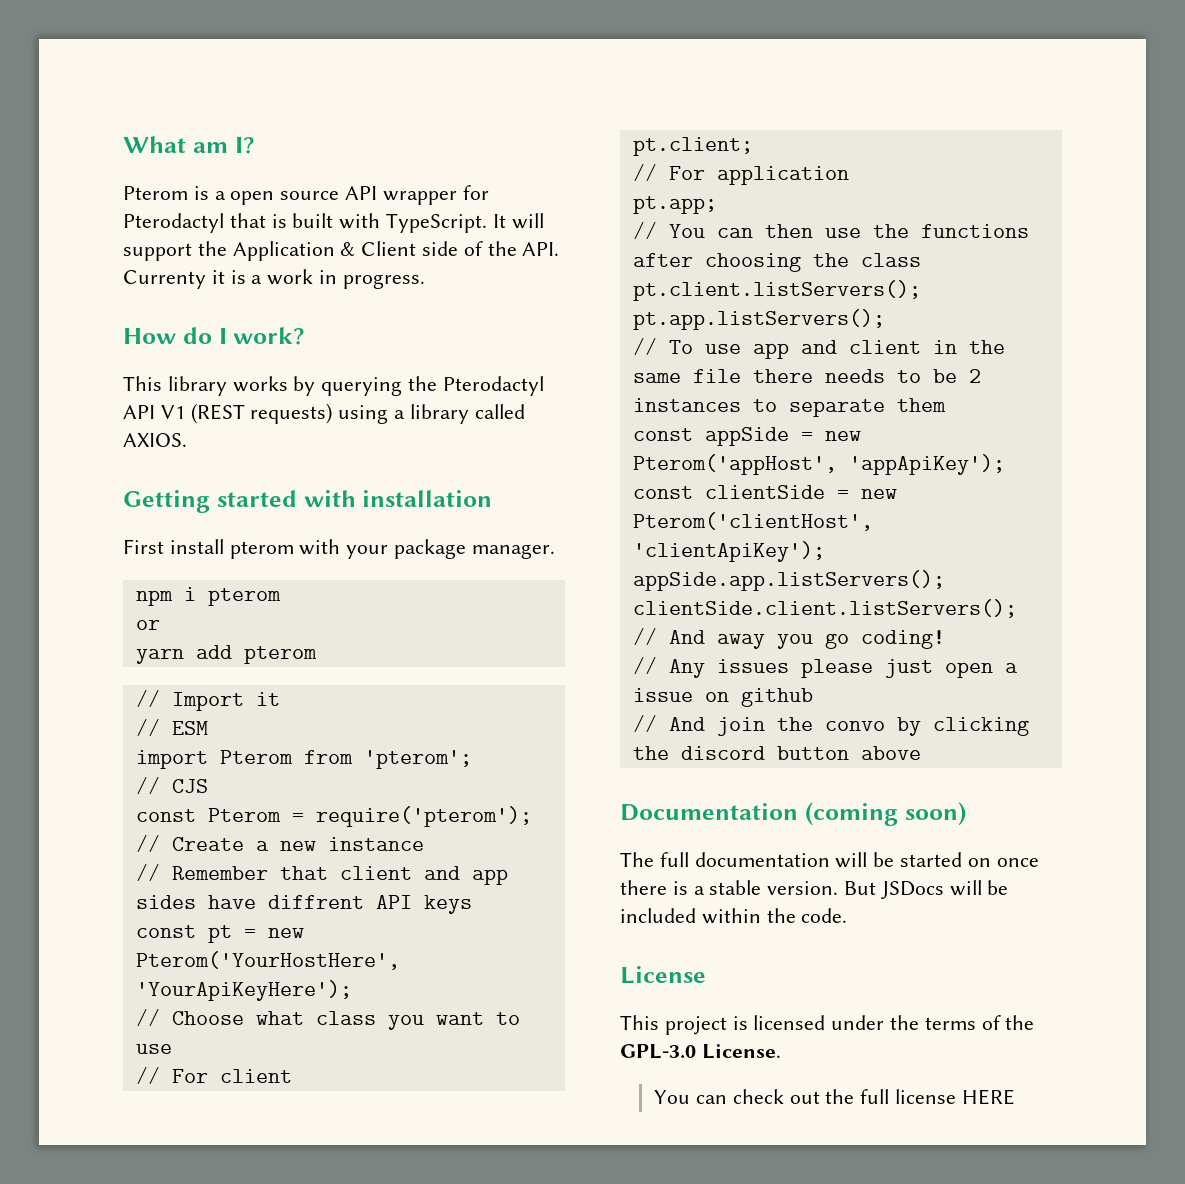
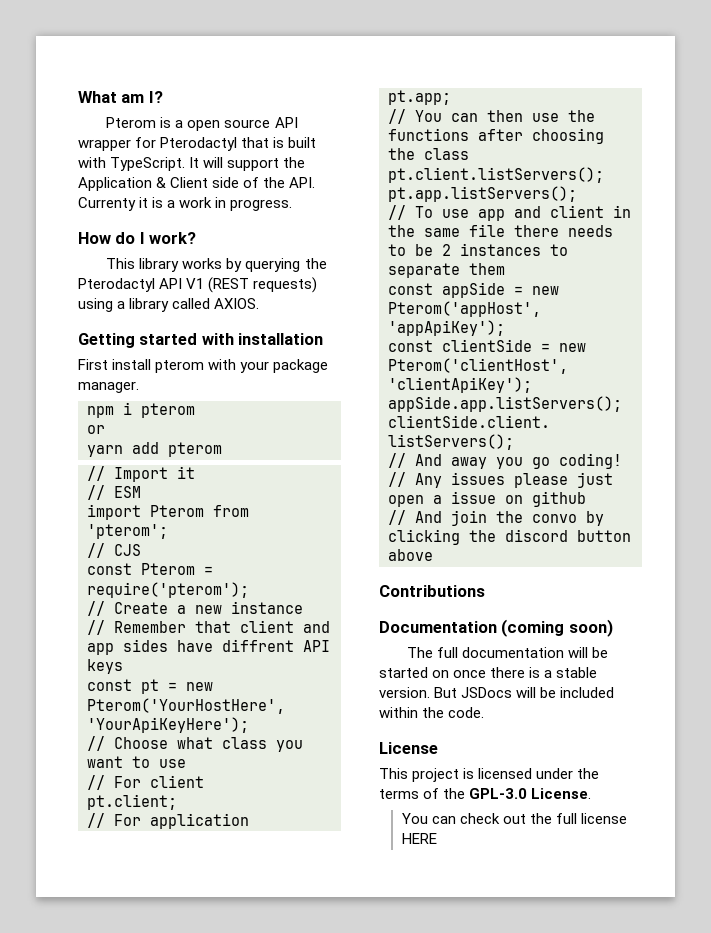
(921, 753) none -> [379,585,485,597] // Contributions

